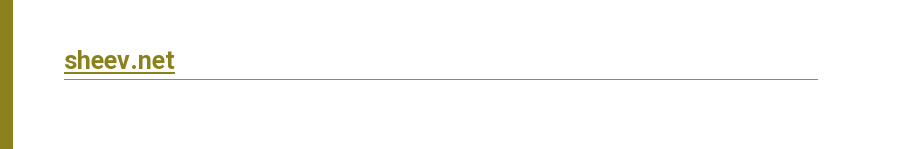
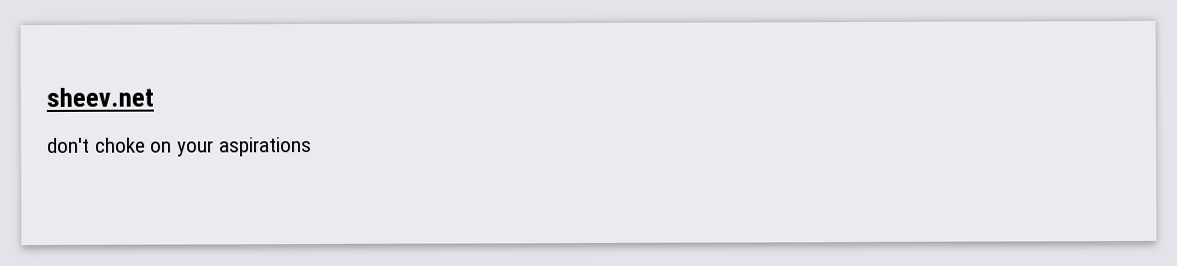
(175, 59) none -> [47,137,312,157] // don't choke on your aspirations

